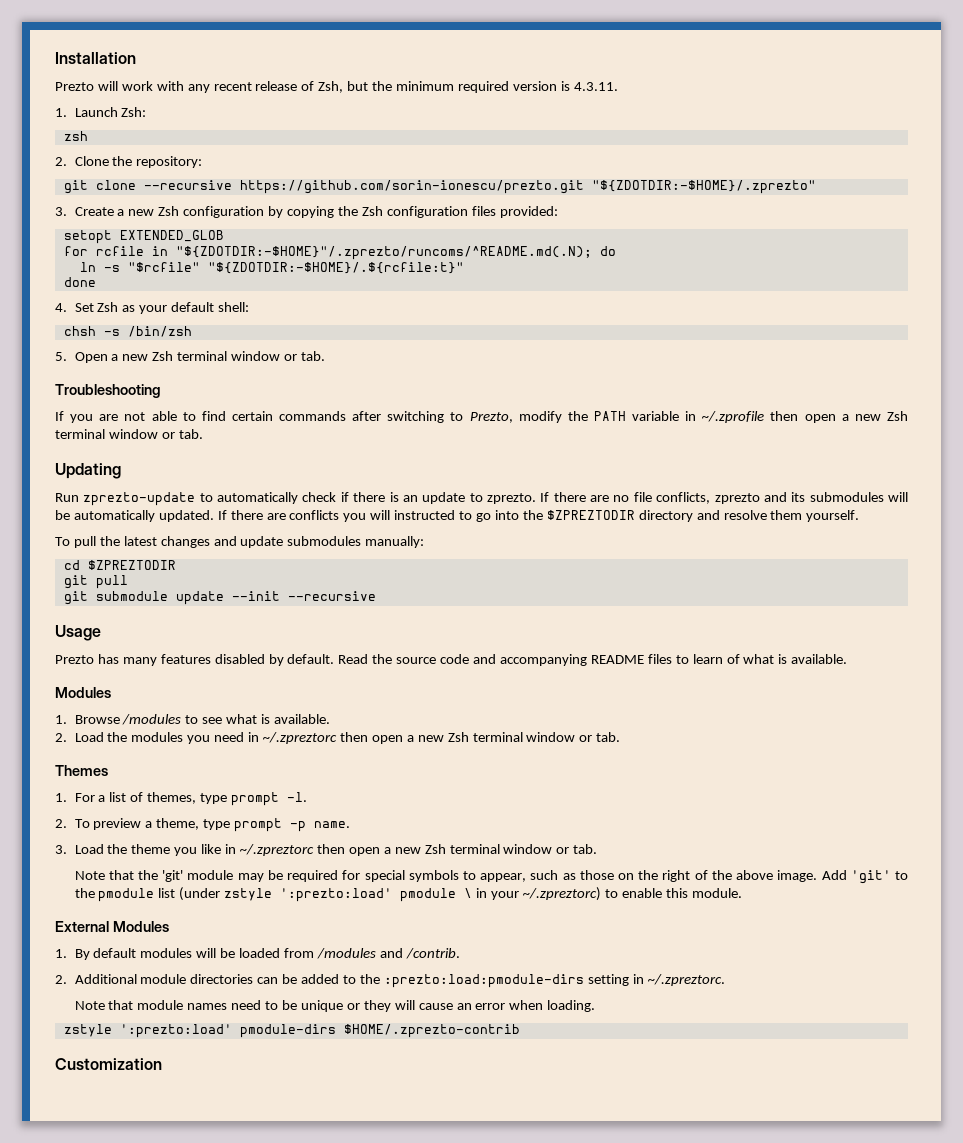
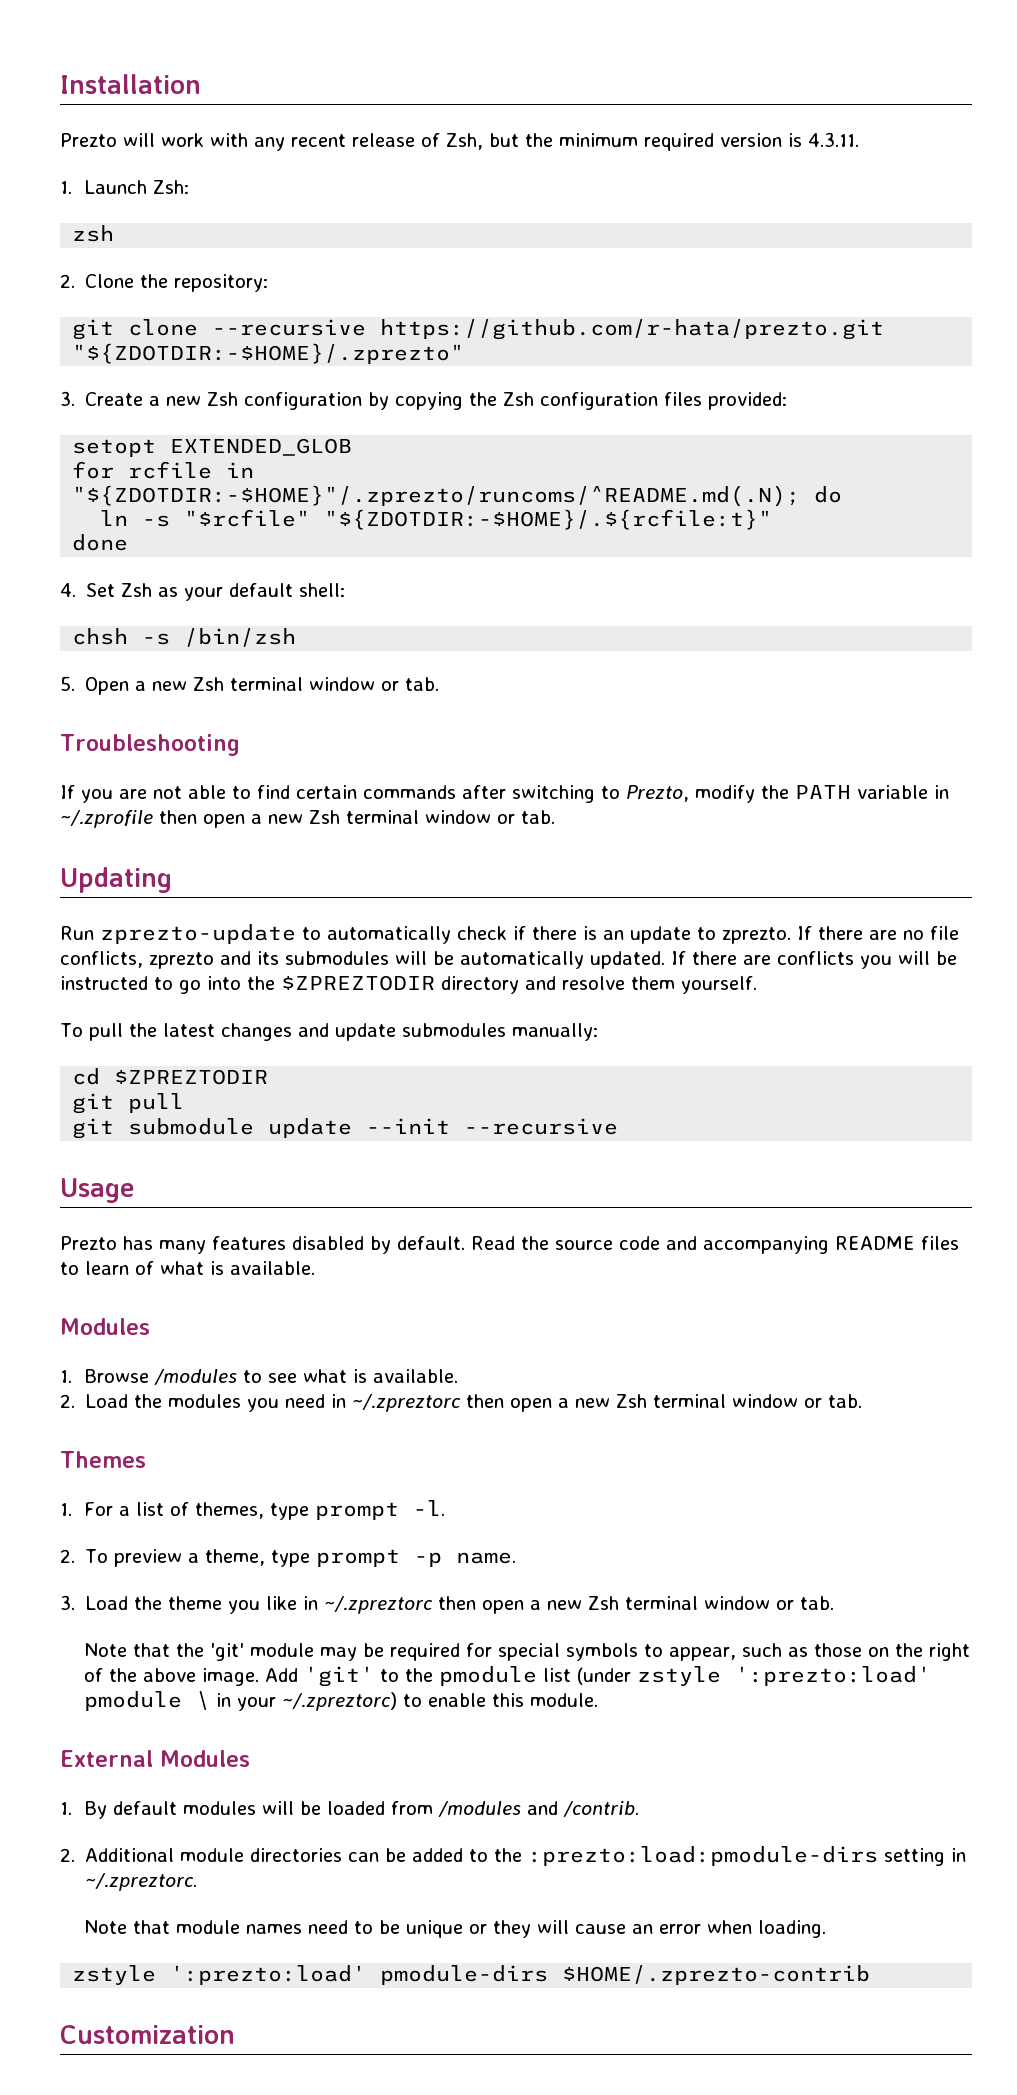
[239,180,584,194] https://github.com/sorin-ionescu/prezto.git -> [380,319,885,340] https://github.com/r-hata/prezto.git
(391, 515) none -> [936,951,957,965] be

